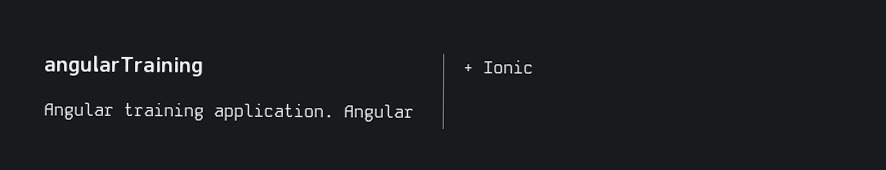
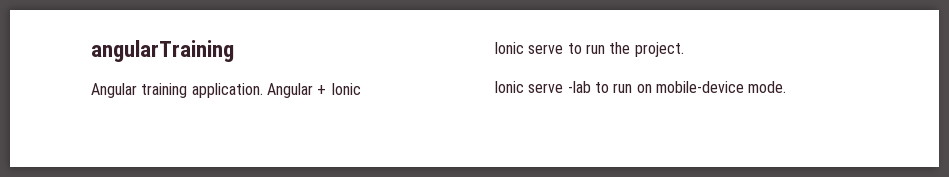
(534, 66) none -> [494,42,684,57] [494,81,787,93] // Ionic serve to run the project. // Ionic serve -lab to run on mobile-device mode.

